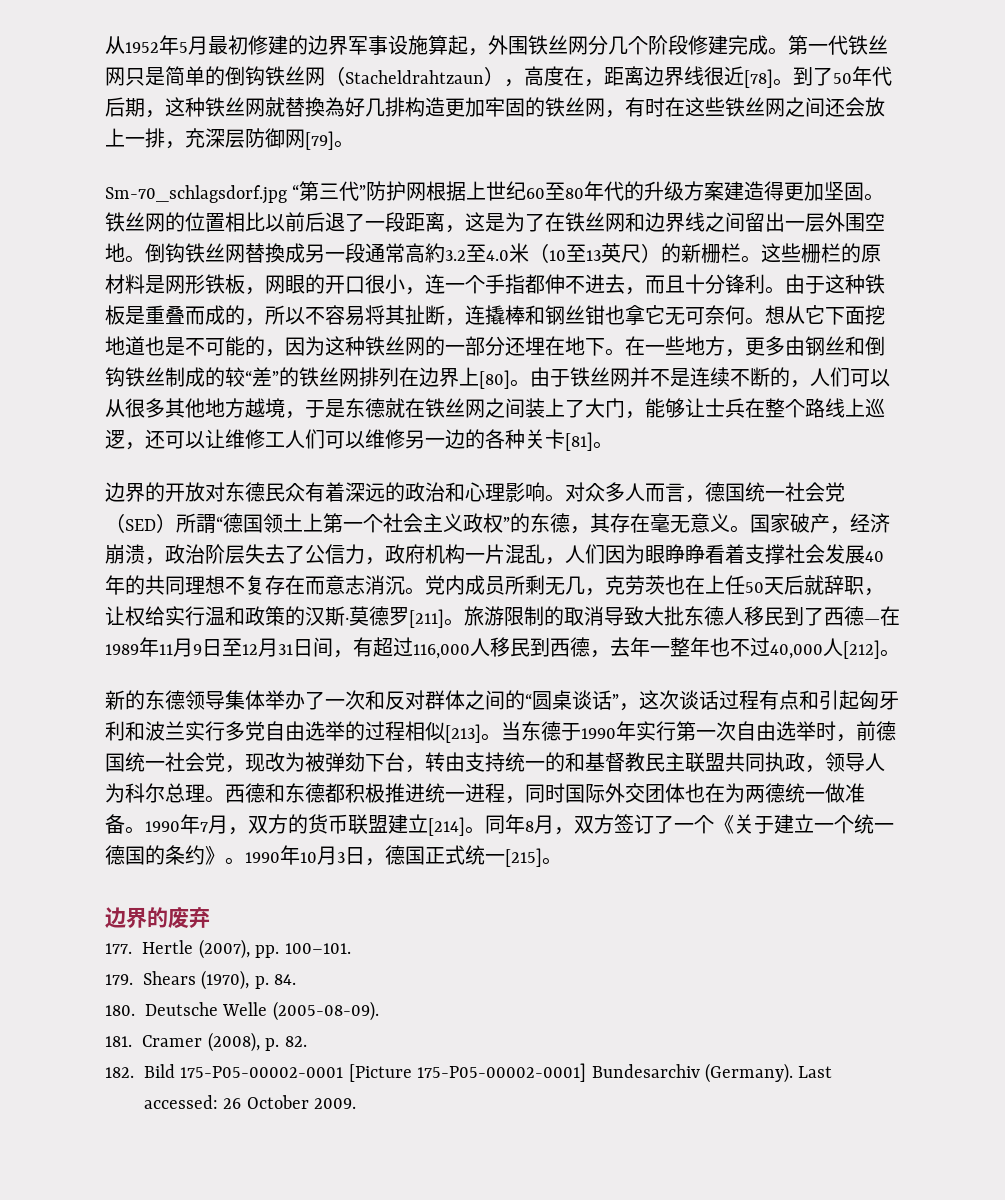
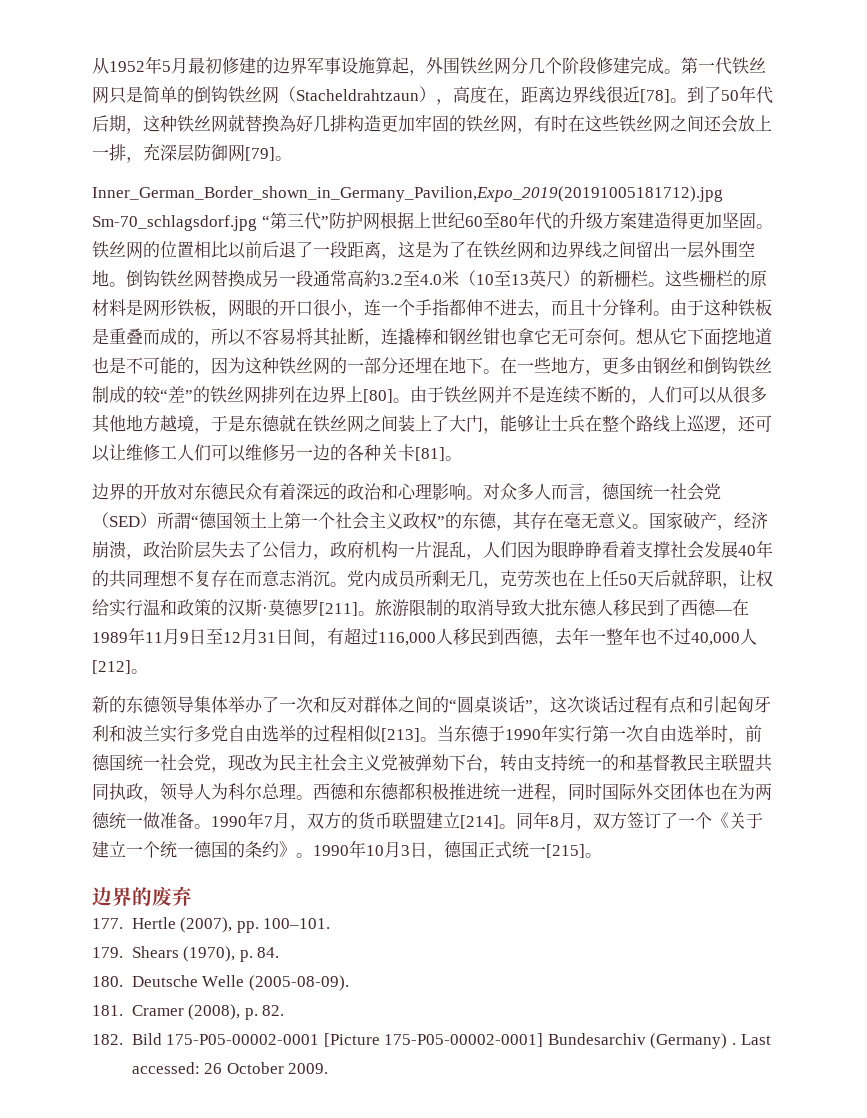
(354, 144) none -> [92,186,723,202] Inner_German_Border_shown_in_Germany_Pavilion,Expo_2019(20191005181712).jpg
(305, 762) none -> [279,754,398,772] 民主社会主义党
[704,1063,793,1083] (Germany). -> [650,1033,737,1049] (Germany) .

